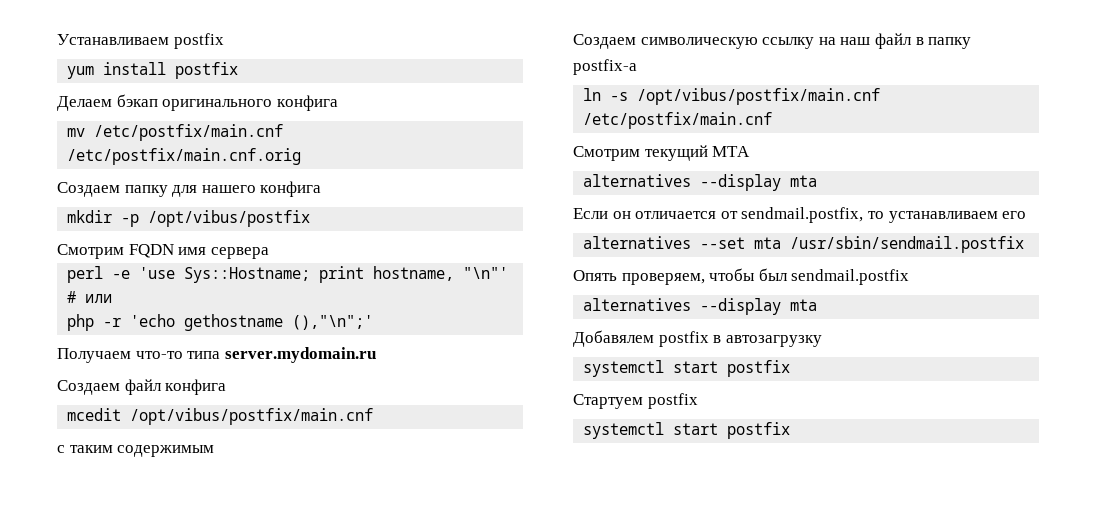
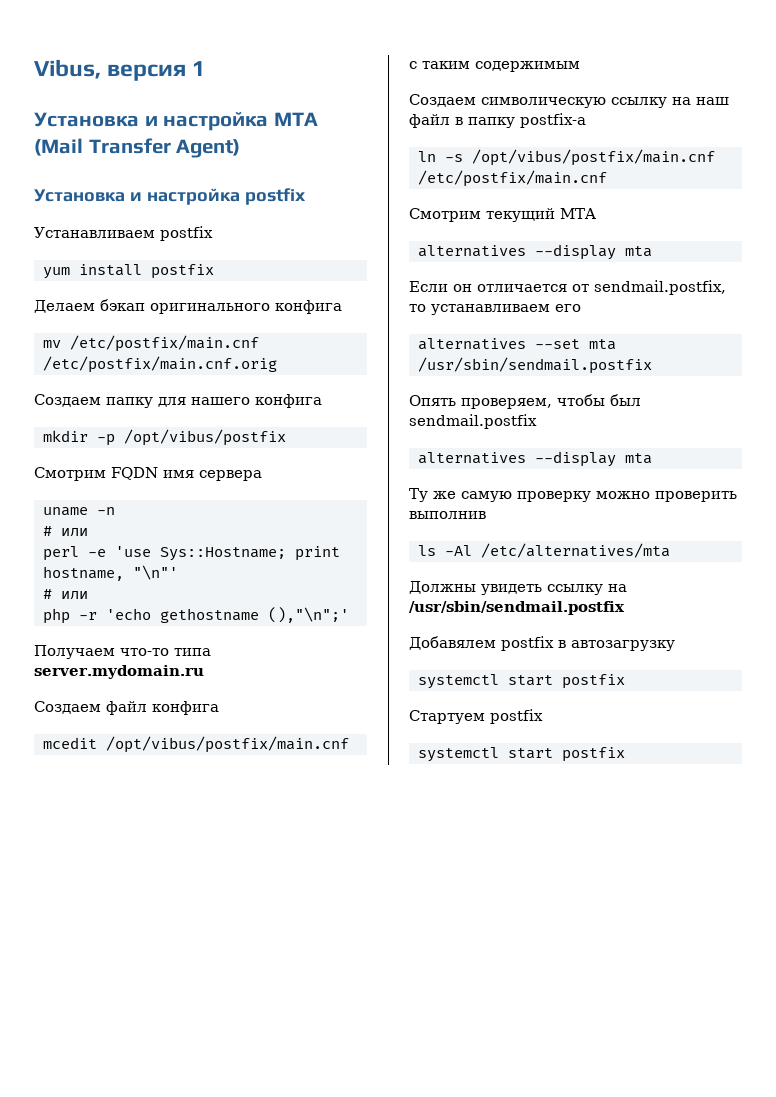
(57, 39) none -> [34,59,206,81] [34,112,318,131] [34,138,241,158] [34,188,306,205] Vibus, версия 1 // Установка и настройка MTA (Mail Transfer Agent) // Установка и настройка postfix //
(269, 253) none -> [42,507,115,516] [42,526,88,537] // uname -n // # или
(818, 305) none -> [409,488,737,502] [409,511,486,519] [417,543,670,558] [409,581,627,595] [409,601,625,615] // Ту же самую проверку можно проверить выполнив // ls -Al /etc/alternatives/mta // Должны увидеть ссылку на /usr/sbin/sendmail.postfix

